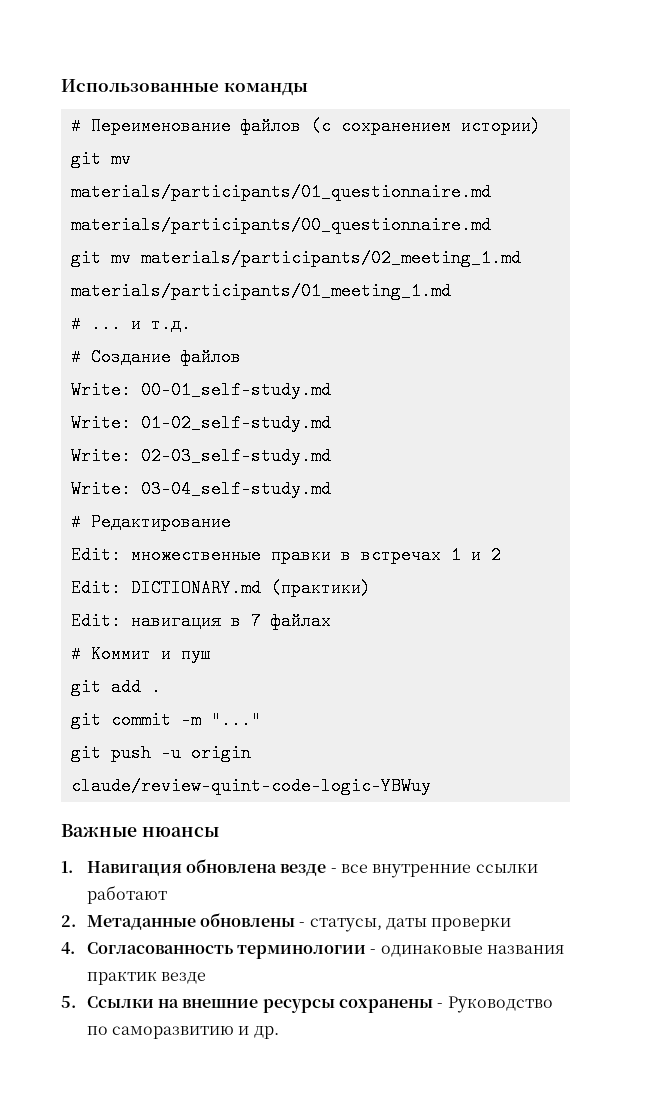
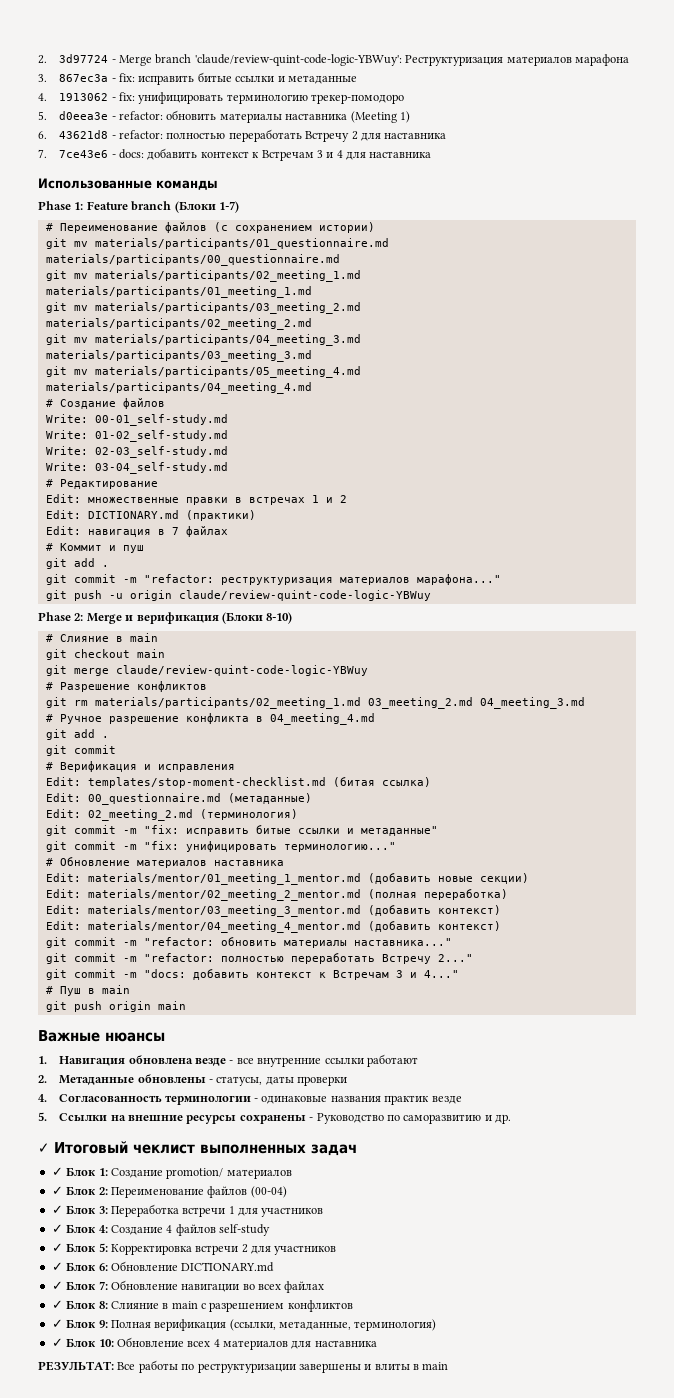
[61,79,308,96] Использованные команды -> [38,54,629,66] [38,72,357,85] [38,92,405,104] [38,110,410,123] [38,129,447,142] [38,148,432,161] [38,178,218,190] [38,201,239,213] 2. 3d97724 - Merge branch 'claude/review-quint-code-logic-YBWuy': Реструктуризация материалов марафона // 3. 867ec3a - fix: исправить битые ссылки и метаданные // 4. 1913062 - fix: унифицировать терминологию трекер-помодоро // 5. d0eea3e - refactor: обновить материалы наставника (Meeting 1) // 6. 43621d8 - refactor: полностью переработать Встречу 2 для наставника // 7. 7ce43e6 - docs: добавить контекст к Встречам 3 и 4 для наставника // Использованные команды // Phase 1: Feature branch (Блоки 1-7)
[70,315,191,333] # ... и т.д. -> [45,302,361,314] [45,318,312,330] [45,334,361,346] [45,350,312,362] [45,366,361,378] [45,382,312,394] git mv materials/participants/03_meeting_2.md materials/participants/02_meeting_2.md // git mv materials/participants/04_meeting_3.md materials/participants/03_meeting_3.md // git mv materials/participants/05_meeting_4.md materials/participants/04_meeting_4.md
[210,711,261,729] "..." -> [143,574,501,585] "refactor: реструктуризация материалов марафона..."
(431, 786) none -> [38,612,293,624] [45,633,158,642] [45,649,165,660] [45,665,368,676] [45,681,207,692] [45,697,585,709] [45,713,375,725] [45,729,109,740] [45,745,116,756] [45,761,235,772] [45,777,431,788] [45,793,312,805] [45,809,298,821] [45,825,438,836] [45,841,396,852] [45,857,284,868] [45,873,529,885] [45,889,508,901] [45,905,501,917] [45,921,501,933] [45,937,452,948] [45,953,473,964] [45,969,459,980] [45,985,130,996] [45,1001,186,1012] // Phase 2: Merge и верификация (Блоки 8-10) // # Слияние в main // git checkout main // git merge claude/review-quint-code-logic-YBWuy // # Разрешение конфликтов // git rm materials/participants/02_meeting_1.md 03_meeting_2.md 04_meeting_3.md // # Ручное разрешение конфликта в 04_meeting_4.md // git add . // git commit // # Верификация и исправления // Edit: templates/stop-moment-checklist.md (битая ссылка) // Edit: 00_questionnaire.md (метаданные) // Edit: 02_meeting_2.md (терминология) // git commit -m "fix: исправить битые ссылки и метаданные" // git commit -m "fix: унифицировать терминологию..." // # Обновление материалов наставника // Edit: materials/mentor/01_meeting_1_mentor.md (добавить новые секции) // Edit: materials/mentor/02_meeting_2_mentor.md (полная переработка) // Edit: materials/mentor/03_meeting_3_mentor.md (добавить контекст) // Edit: materials/mentor/04_meeting_4_mentor.md (добавить контекст) // git commit -m "refactor: обновить материалы наставника..." // git commit -m "refactor: полностью переработать Встречу 2..." // git commit -m "docs: добавить контекст к Встречам 3 и 4..." // # Пуш в main // git push origin main
(279, 1032) none -> [38,1141,357,1156] [51,1167,292,1179] [51,1186,287,1198] [51,1204,324,1217] [51,1224,270,1236] [51,1243,337,1255] [51,1261,275,1272] [51,1280,325,1293] [51,1300,353,1312] [51,1319,437,1331] [51,1337,377,1350] [38,1360,449,1373] // ✓ Итоговый чеклист выполненных задач // ✓ Блок 1: Создание promotion/ материалов // ✓ Блок 2: Переименование файлов (00-04) // ✓ Блок 3: Переработка встречи 1 для участников // ✓ Блок 4: Создание 4 файлов self-study // ✓ Блок 5: Корректировка встречи 2 для участников // ✓ Блок 6: Обновление DICTIONARY.md // ✓ Блок 7: Обновление навигации во всех файлах // ✓ Блок 8: Слияние в main с разрешением конфликтов // ✓ Блок 9: Полная верификация (ссылки, метаданные, терминология) // ✓ Блок 10: Обновление всех 4 материалов для наставника // РЕЗУЛЬТАТ: Все работы по реструктуризации завершены и влиты в main

